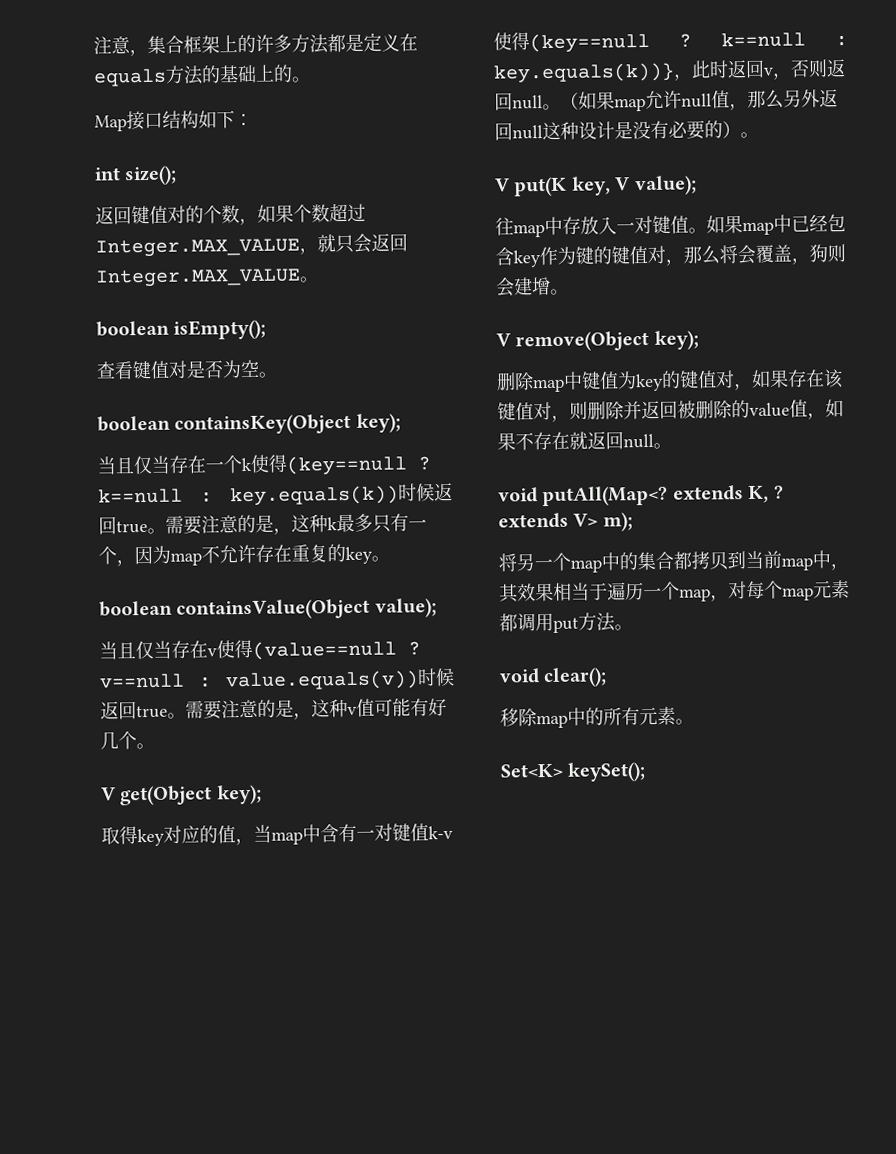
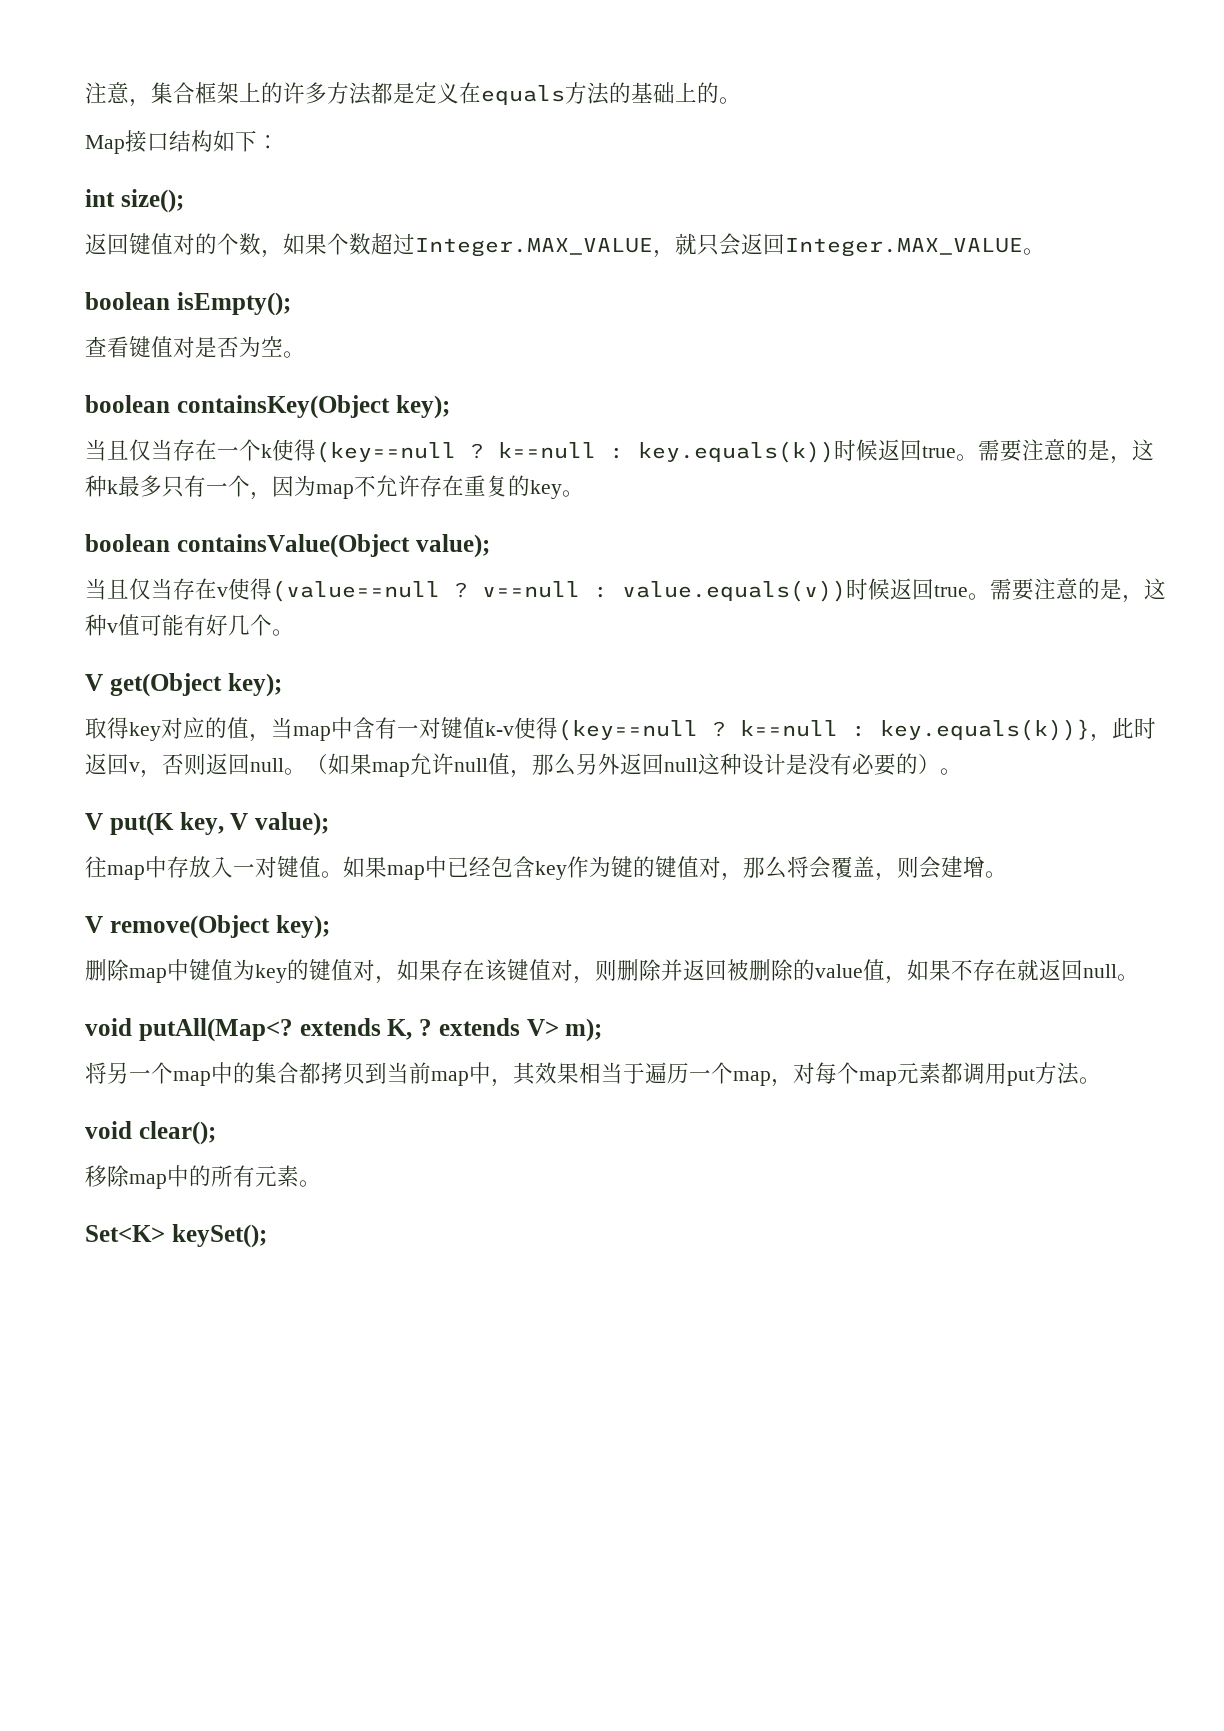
[809,244,828,263] 狗 -> (897, 877) none

